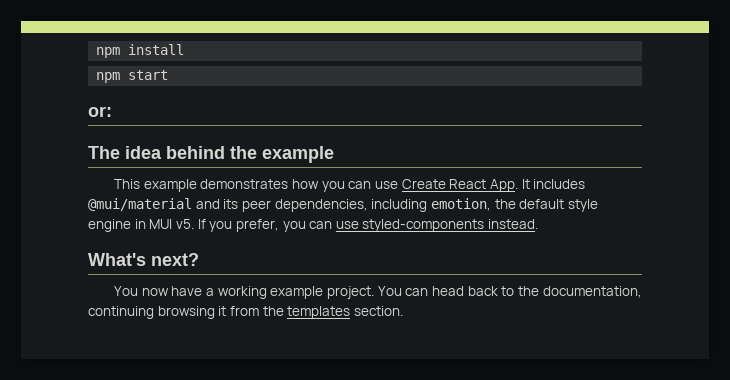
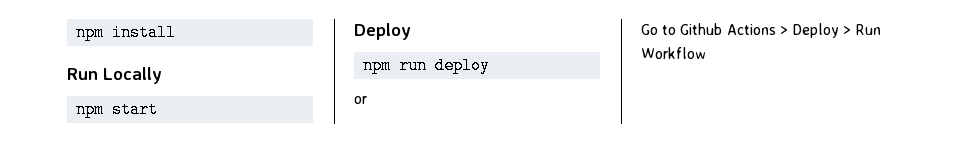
(185, 49) none -> [67,67,162,84] // Run Locally
[88,106,112,117] [88,146,334,163] [114,179,586,192] [88,198,598,212] [88,219,539,232] [88,253,199,266] [114,286,642,299] [88,306,403,319] or: // The idea behind the example // This example demonstrates how you can use Create React App. It includes @mui/material and its peer dependencies, including emotion, the default style engine in MUI v5. If you prefer, you can use styled-components instead. // What's next? // You now have a working example project. You can head back to the documentation, continuing browsing it from the templates section. -> [354,23,411,40] [363,57,491,74] [354,96,367,104] [641,23,882,38] [641,47,706,59] Deploy // npm run deploy // or // Go to Github Actions > Deploy > Run Workflow

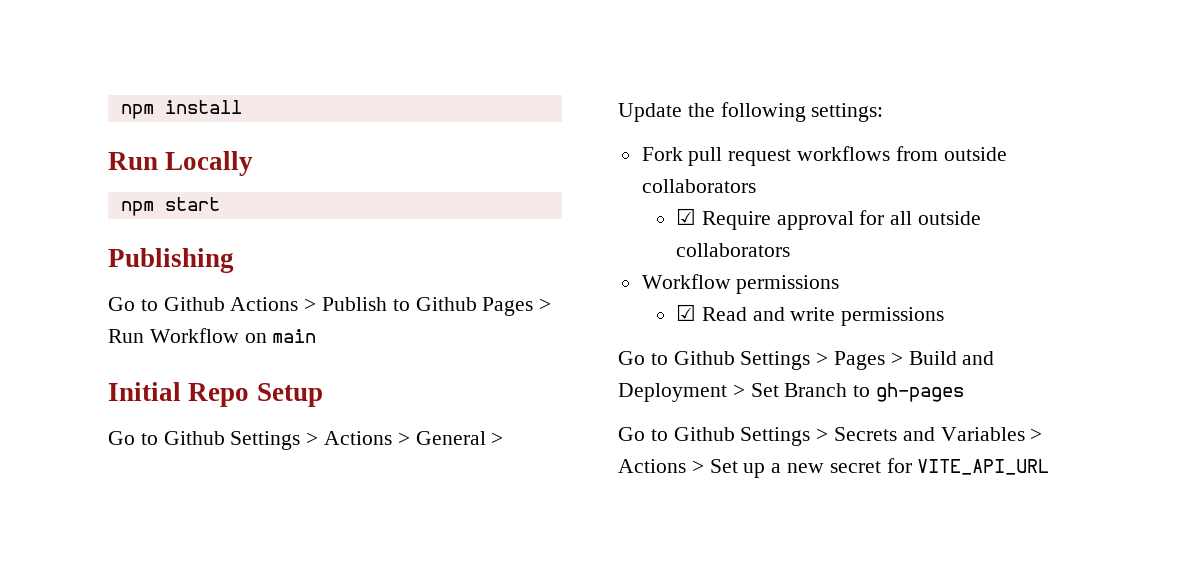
[354,23,411,40] [363,57,491,74] [354,96,367,104] Deploy // npm run deploy // or -> [108,248,234,273] Publishing
[791,23,882,38] [641,47,706,59] Deploy > Run Workflow -> [322,297,552,316] [108,328,317,343] [108,382,323,407] [108,431,504,450] [618,102,884,122] [641,146,1007,166] [641,179,756,193] [675,208,981,230] [675,243,790,257] [641,274,840,294] [675,304,945,326] [618,351,995,370] [618,383,965,402] [618,427,1043,446] [618,458,1050,478] Publish to Github Pages > Run Workflow on main // Initial Repo Setup // Go to Github Settings > Actions > General > Update the following settings: // Fork pull request workflows from outside collaborators // ☑ Require approval for all outside collaborators // Workflow permissions // ☑ Read and write permissions // Go to Github Settings > Pages > Build and Deployment > Set Branch to gh-pages // Go to Github Settings > Secrets and Variables > Actions > Set up a new secret for VITE_API_URL

